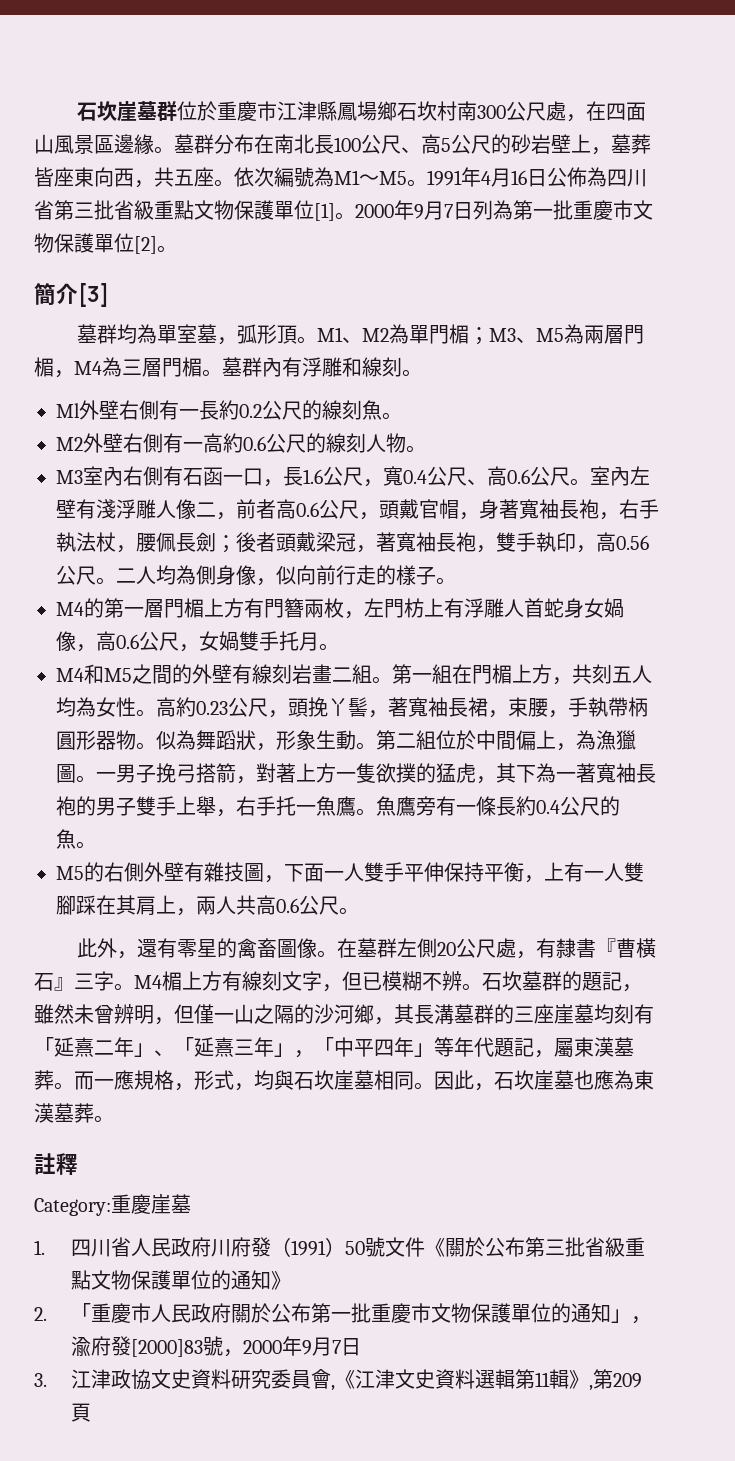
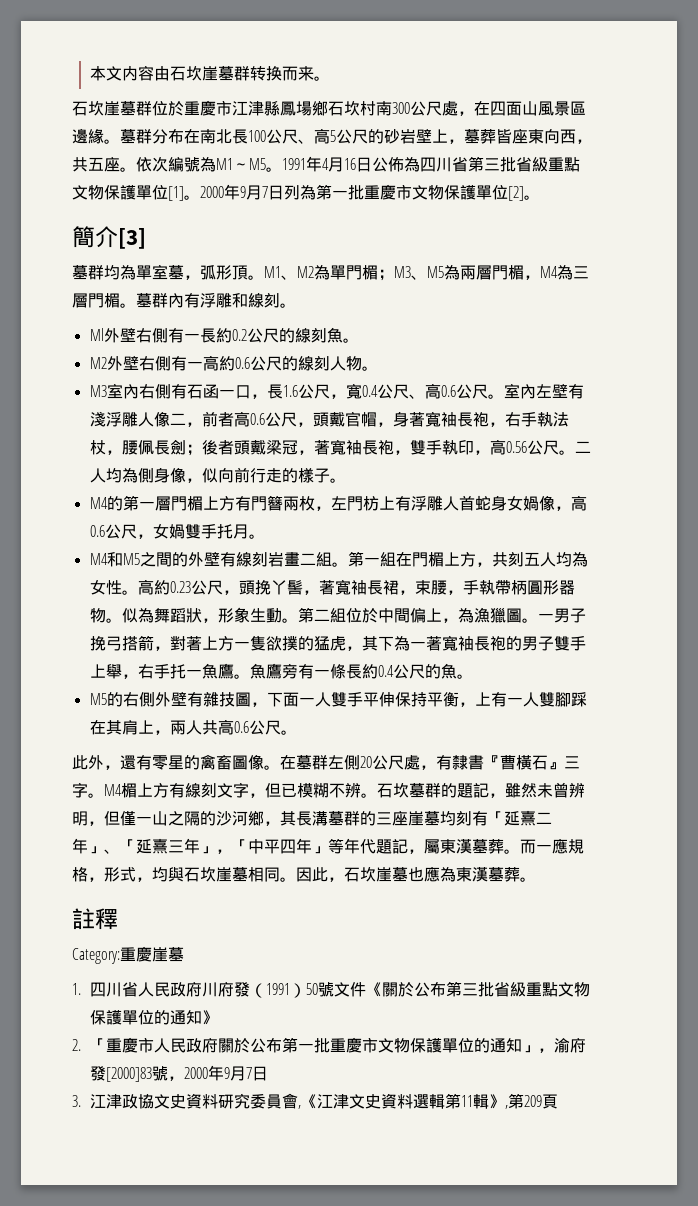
(76, 111) none -> [90,65,331,81] 本文内容由石坎崖墓群转换而来。 //

